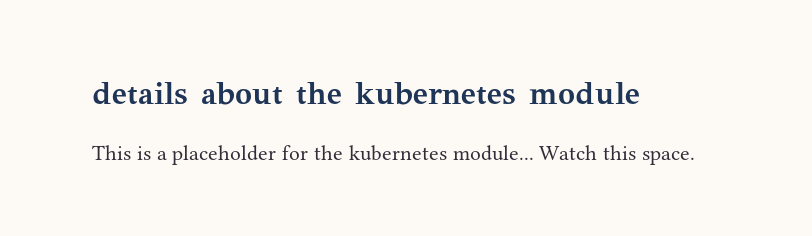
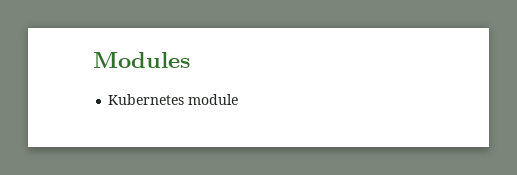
[92,82,640,105] [92,145,696,165] details about the kubernetes module // This is a placeholder for the kubernetes module... Watch this space. -> [93,52,190,68] [108,94,239,105] Modules // Kubernetes module

